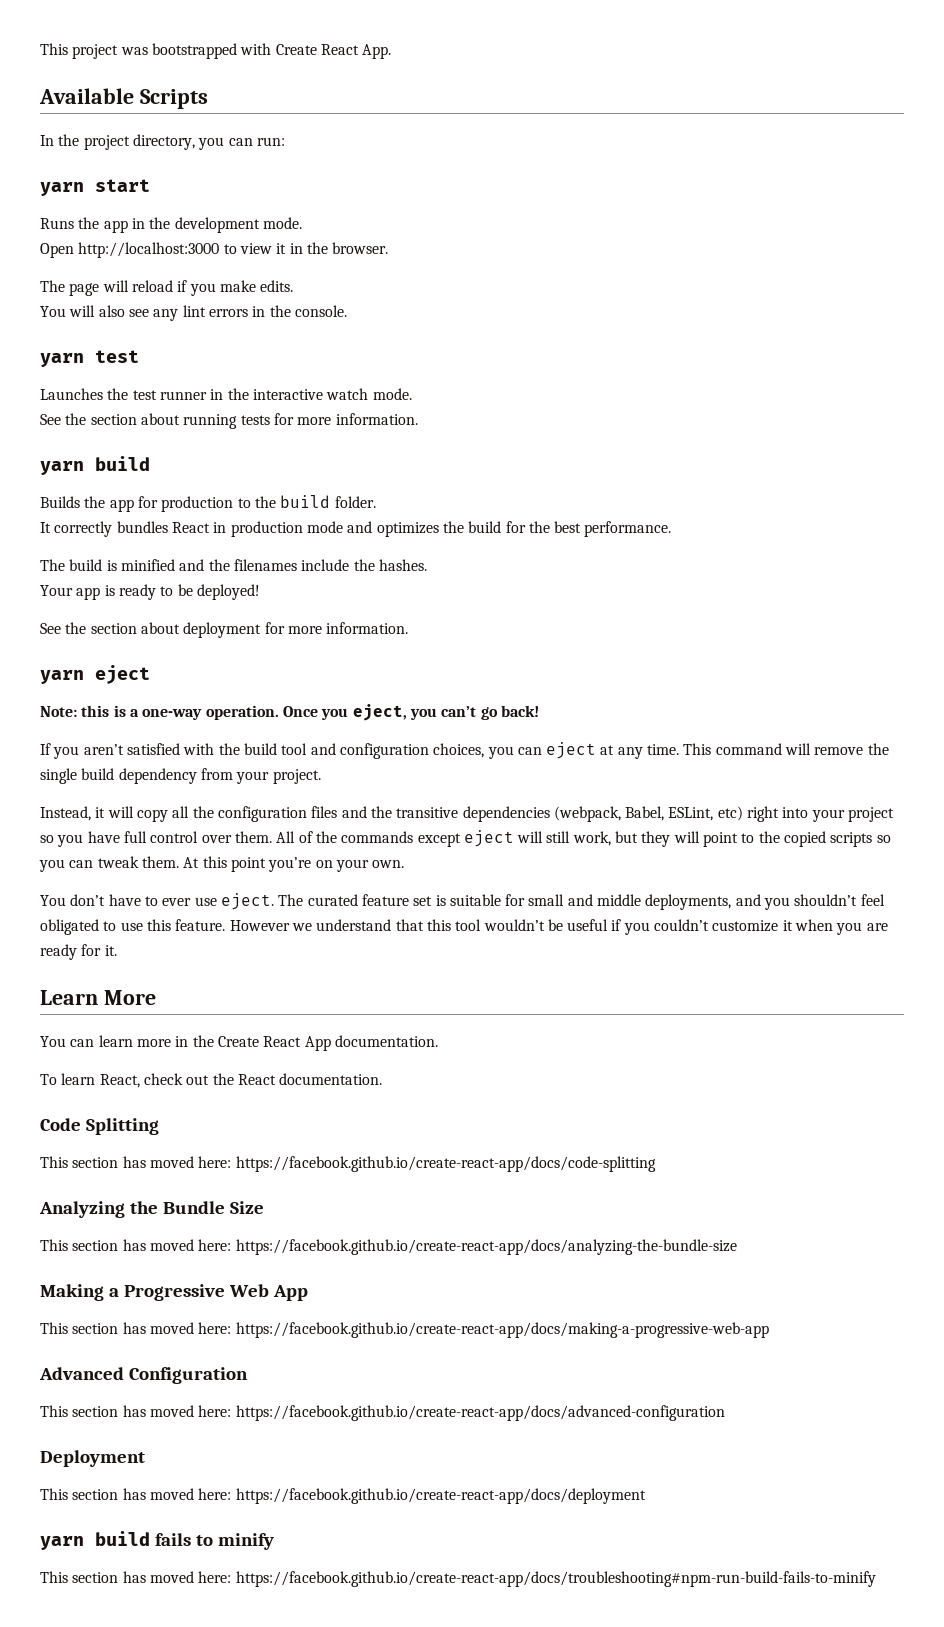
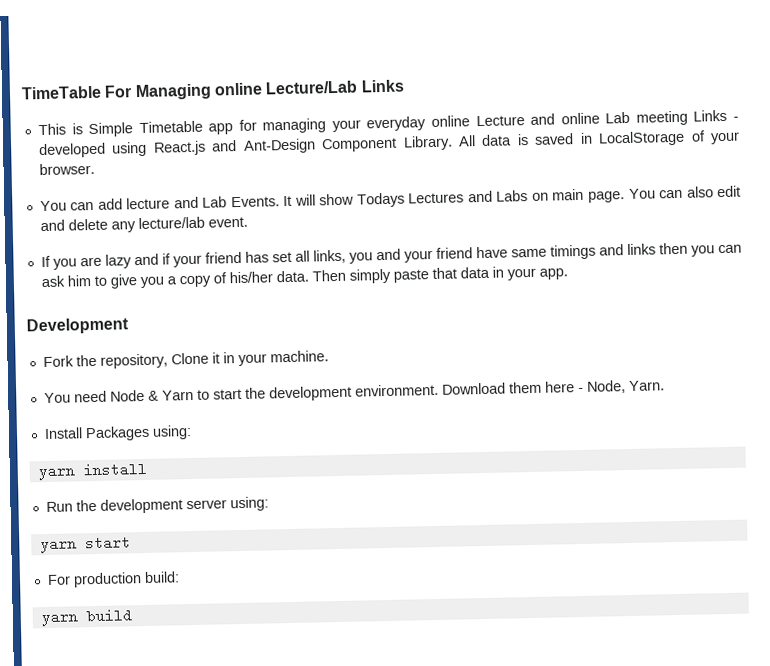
[40,43,392,59] [39,88,208,109] [40,134,285,150] [40,179,150,196] [40,217,302,233] [40,242,389,258] [40,280,294,296] [40,305,347,321] [40,350,139,367] [40,388,412,400] [40,413,418,429] [40,456,150,475] [40,495,376,512] [40,521,672,537] [40,559,427,571] [40,584,260,600] [40,622,409,638] [40,665,150,684] [40,704,539,721] [40,742,889,759] [40,768,321,784] [40,806,895,822] [40,830,891,847] [39,856,405,872] [40,893,885,910] [40,919,888,935] [40,944,117,960] [40,990,156,1005] [40,1035,438,1051] [40,1073,383,1088] [40,1118,159,1135] [40,1156,656,1172] [39,1201,264,1218] [40,1239,737,1255] [40,1284,308,1301] [40,1322,769,1338] [39,1367,248,1384] [40,1405,725,1421] [40,1450,145,1467] [40,1488,646,1504] [40,1531,274,1550] [40,1571,876,1587] This project was bootstrapped with Create React App. // Available Scripts // In the project directory, you can run: // yarn start // Runs the app in the development mode. // Open http://localhost:3000 to view it in the browser. // The page will reload if you make edits. // You will also see any lint errors in the console. // yarn test // Launches the test runner in the interactive watch mode. // See the section about running tests for more information. // yarn build // Builds the app for production to the build folder. // It correctly bundles React in production mode and optimizes the build for the best performance. // The build is minified and the filenames include the hashes. // Your app is ready to be deployed! // See the section about deployment for more information. // yarn eject // Note: this is a one-way operation. Once you eject, you can’t go back! // If you aren’t satisfied with the build tool and configuration choices, you can eject at any time. This command will remove the single build dependency from your project. // Instead, it will copy all the configuration files and the transitive dependencies (webpack, Babel, ESLint, etc) right into your project so you have full control over them. All of the commands except eject will still work, but they will point to the copied scripts so you can tweak them. At this point you’re on your own. // You don’t have to ever use eject. The curated feature set is suitable for small and middle deployments, and you shouldn’t feel obligated to use this feature. However we understand that this tool wouldn’t be useful if you couldn’t customize it when you are ready for it. // Learn More // You can learn more in the Create React App documentation. // To learn React, check out the React documentation. // Code Splitting // This section has moved here: https://facebook.github.io/create-react-app/docs/code-splitting // Analyzing the Bundle Size // This section has moved here: https://facebook.github.io/create-react-app/docs/analyzing-the-bundle-size // Making a Progressive Web App // This section has moved here: https://facebook.github.io/create-react-app/docs/making-a-progressive-web-app // Advanced Configuration // This section has moved here: https://facebook.github.io/create-react-app/docs/advanced-configuration // Deployment // This section has moved here: https://facebook.github.io/create-react-app/docs/deployment // yarn build fails to minify // This section has moved here: https://facebook.github.io/create-react-app/docs/troubleshooting#npm-run-build-fails-to-minify -> [21,79,405,101] [37,109,739,138] [38,130,740,159] [38,162,95,176] [39,185,742,212] [39,216,248,233] [40,242,742,270] [40,266,568,289] [26,317,129,335] [42,350,329,369] [43,380,665,404] [43,425,192,442] [37,461,147,481] [45,496,269,514] [39,535,131,554] [46,571,180,588] [40,608,132,627] TimeTable For Managing online Lecture/Lab Links // This is Simple Timetable app for managing your everyday online Lecture and online Lab meeting Links - developed using React.js and Ant-Design Component Library. All data is saved in LocalStorage of your browser. // You can add lecture and Lab Events. It will show Todays Lectures and Labs on main page. You can also edit and delete any lecture/lab event. // If you are lazy and if your friend has set all links, you and your friend have same timings and links then you can ask him to give you a copy of his/her data. Then simply paste that data in your app. // Development // Fork the repository, Clone it in your machine. // You need Node & Yarn to start the development environment. Download them here - Node, Yarn. // Install Packages using: // yarn install // Run the development server using: // yarn start // For production build: // yarn build

